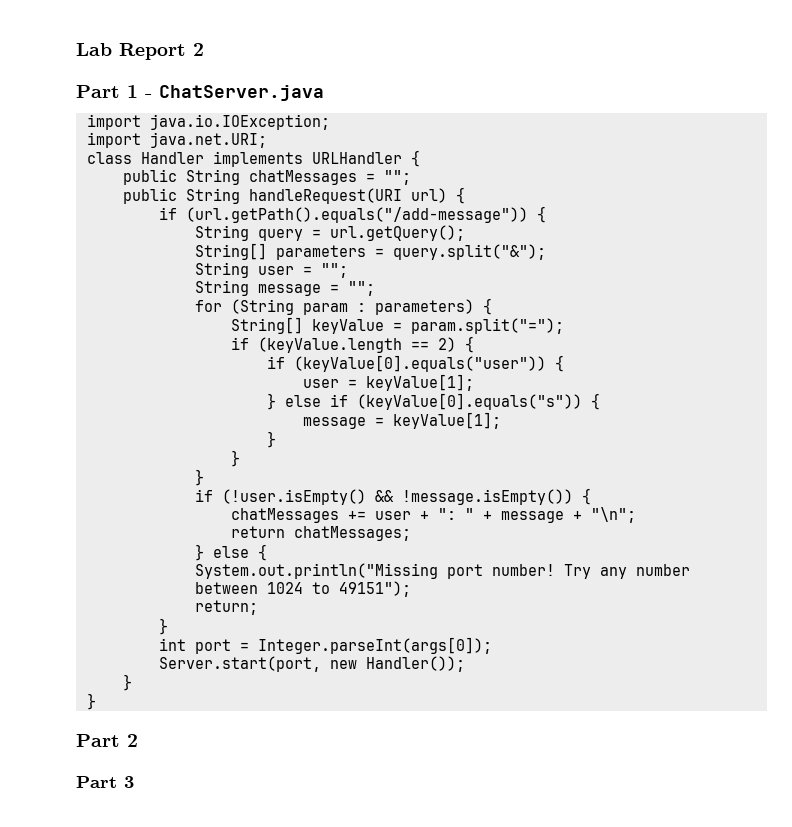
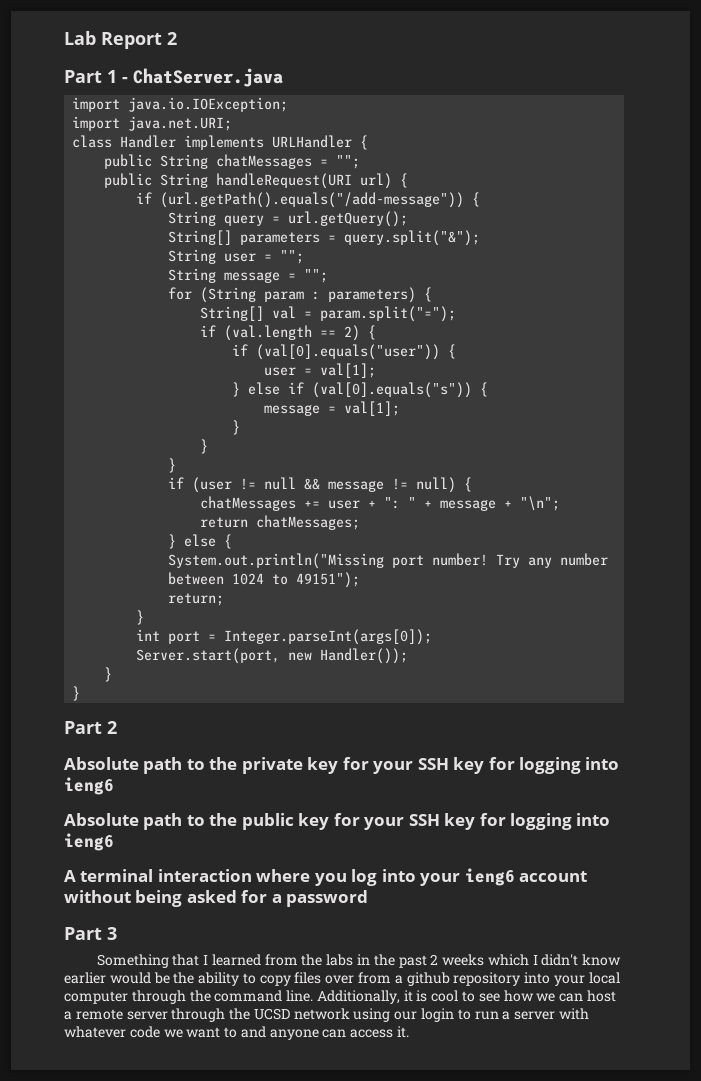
[312,319,385,334] keyValue -> [272,306,297,319] val
[258,337,403,353] (keyValue.length -> [224,325,313,341] (val.length
[294,355,547,372] (keyValue[0].equals("user")) -> [256,344,441,360] (val[0].equals("user"))
[366,374,475,391] keyValue[1]; -> [320,363,377,378] val[1];
[357,393,583,410] (keyValue[0].equals("s")) -> [312,382,473,398] (val[0].equals("s"))
[393,412,502,429] keyValue[1]; -> [344,401,401,416] val[1];
[222,489,574,505] (!user.isEmpty() && !message.isEmpty()) -> [192,477,457,493] (user != null && message != null)
[76,776,134,788] Part 3 -> [64,757,620,774] [64,777,114,795] [64,813,611,830] [64,833,114,851] [64,868,588,886] [64,890,369,907] [64,927,117,940] [96,954,622,968] [64,972,620,986] [64,990,616,1004] [64,1008,589,1022] [64,1026,410,1040] Absolute path to the private key for your SSH key for logging into ieng6 // Absolute path to the public key for your SSH key for logging into ieng6 // A terminal interaction where you log into your ieng6 account without being asked for a password // Part 3 // Something that I learned from the labs in the past 2 weeks which I didn't know earlier would be the ability to copy files over from a github repository into your local computer through the command line. Additionally, it is cool to see how we can host a remote server through the UCSD network using our login to run a server with whatever code we want to and anyone can access it.

